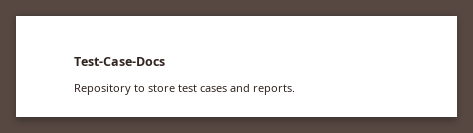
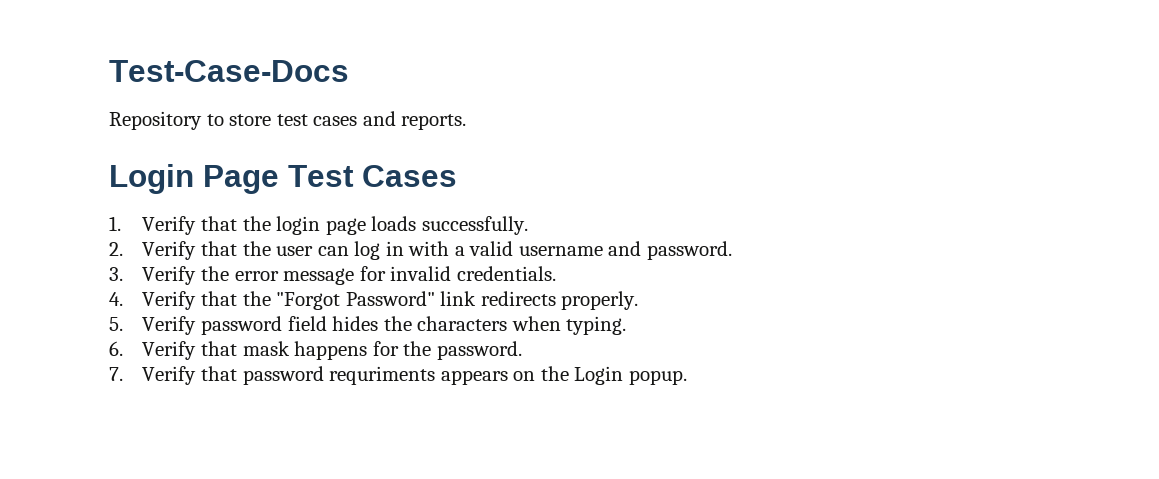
(295, 89) none -> [109,164,457,194] [109,216,528,235] [109,241,732,260] [109,266,556,285] [109,291,639,310] [109,316,627,335] [109,341,522,360] [109,366,687,385] // Login Page Test Cases // 1. Verify that the login page loads successfully. // 2. Verify that the user can log in with a valid username and password. // 3. Verify the error message for invalid credentials. // 4. Verify that the "Forgot Password" link redirects properly. // 5. Verify password field hides the characters when typing. // 6. Verify that mask happens for the password. // 7. Verify that password requriments appears on the Login popup.

